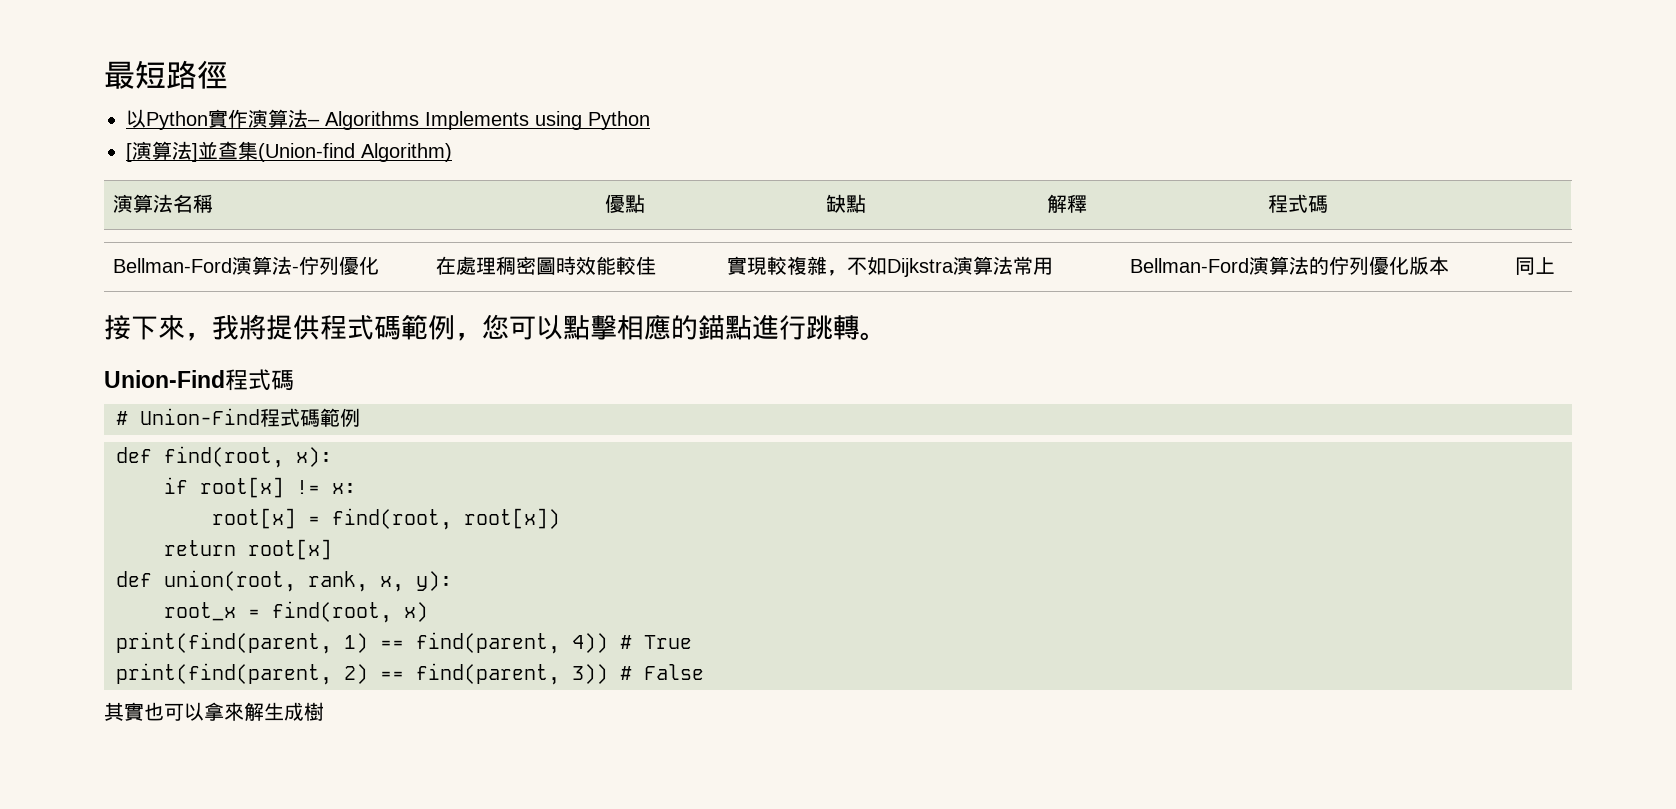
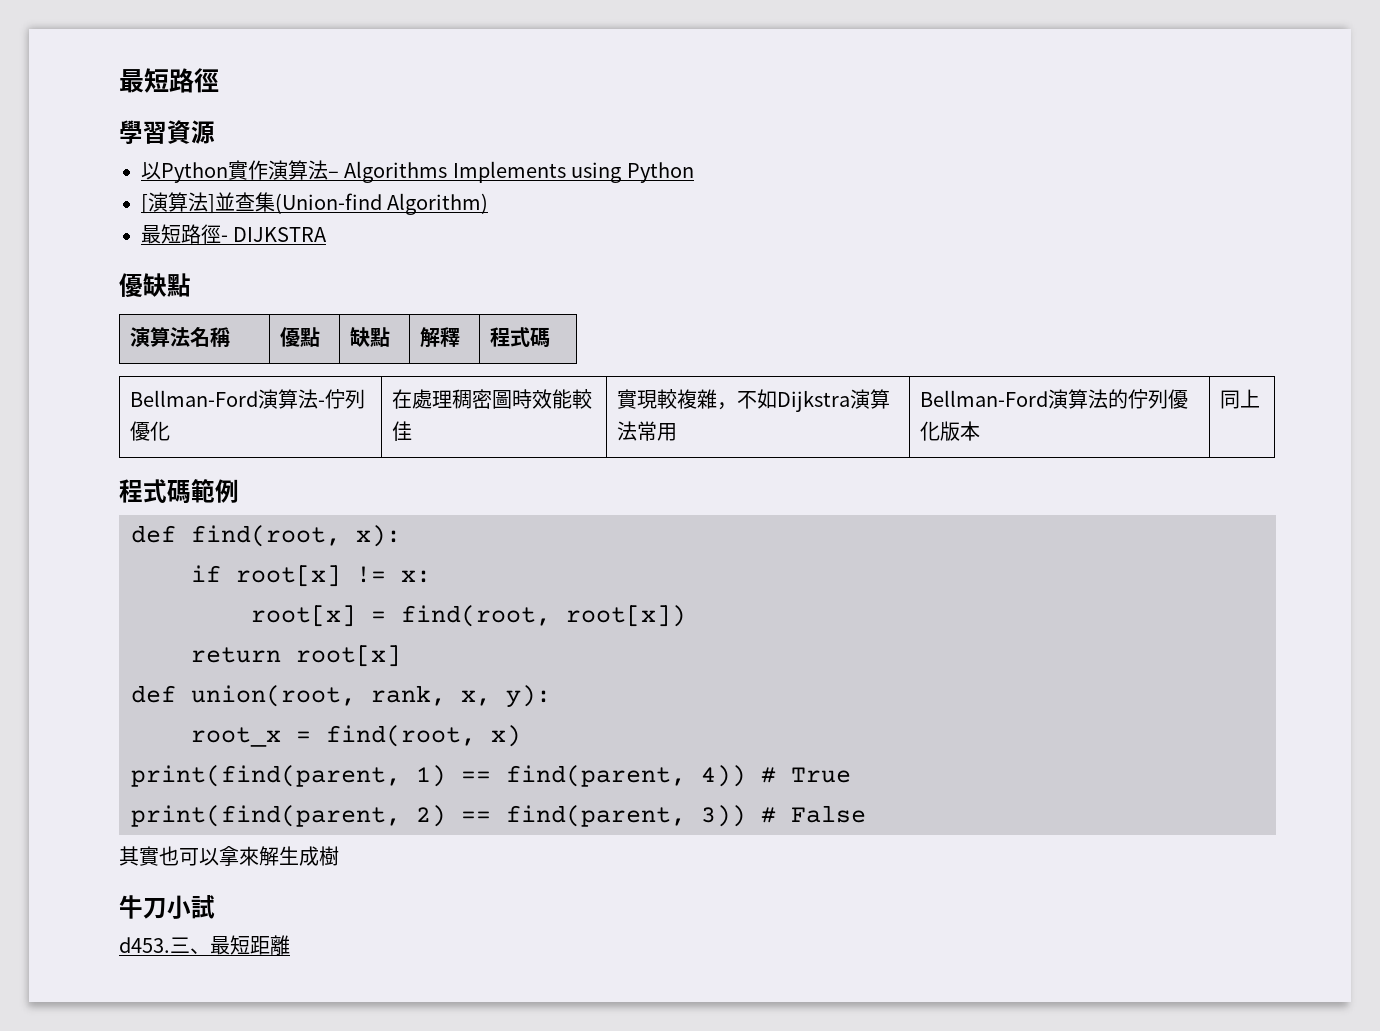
[104,60,228,89] 最短路徑 -> [119,68,219,93] [119,120,215,144] 最短路徑 // 學習資源
(452, 152) none -> [141,224,328,244] [119,273,191,298] // 最短路徑- DIJKSTRA // 優缺點
[104,314,887,341] [104,369,294,391] [116,408,260,425] 接下來，我將提供程式碼範例，您可以點擊相應的錨點進行跳轉。 // Union-Find程式碼 // # Union-Find -> (1260, 398) none
(324, 711) none -> [119,895,215,919] [119,935,290,955] // 牛刀小試 // d453.三、最短距離

